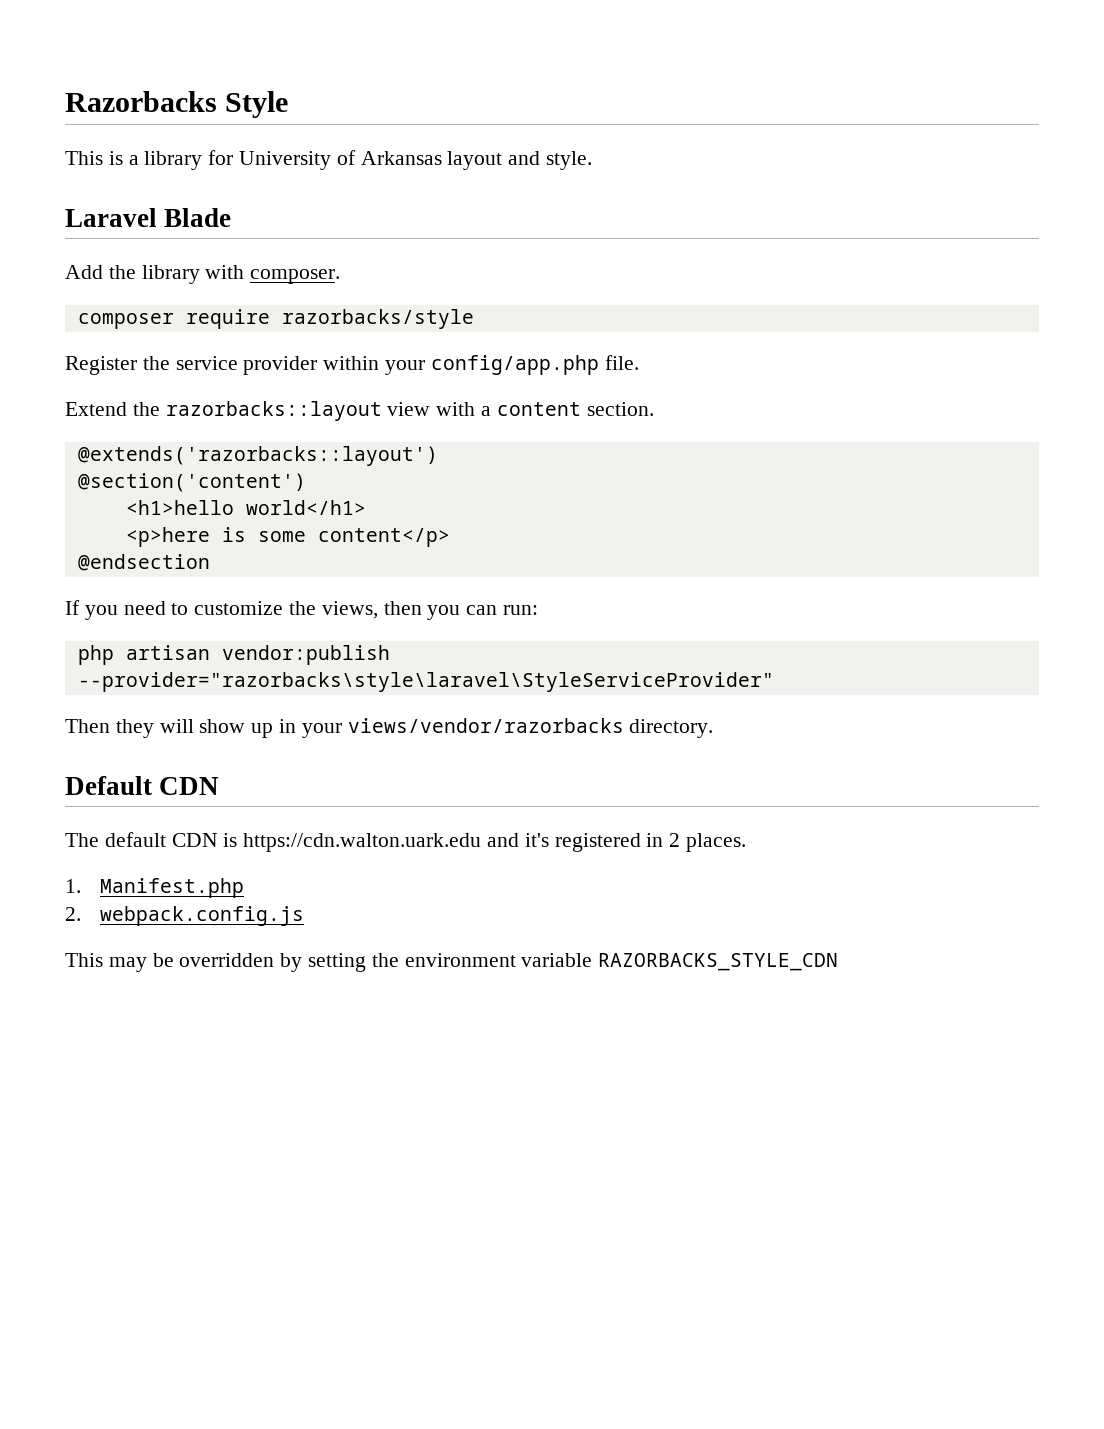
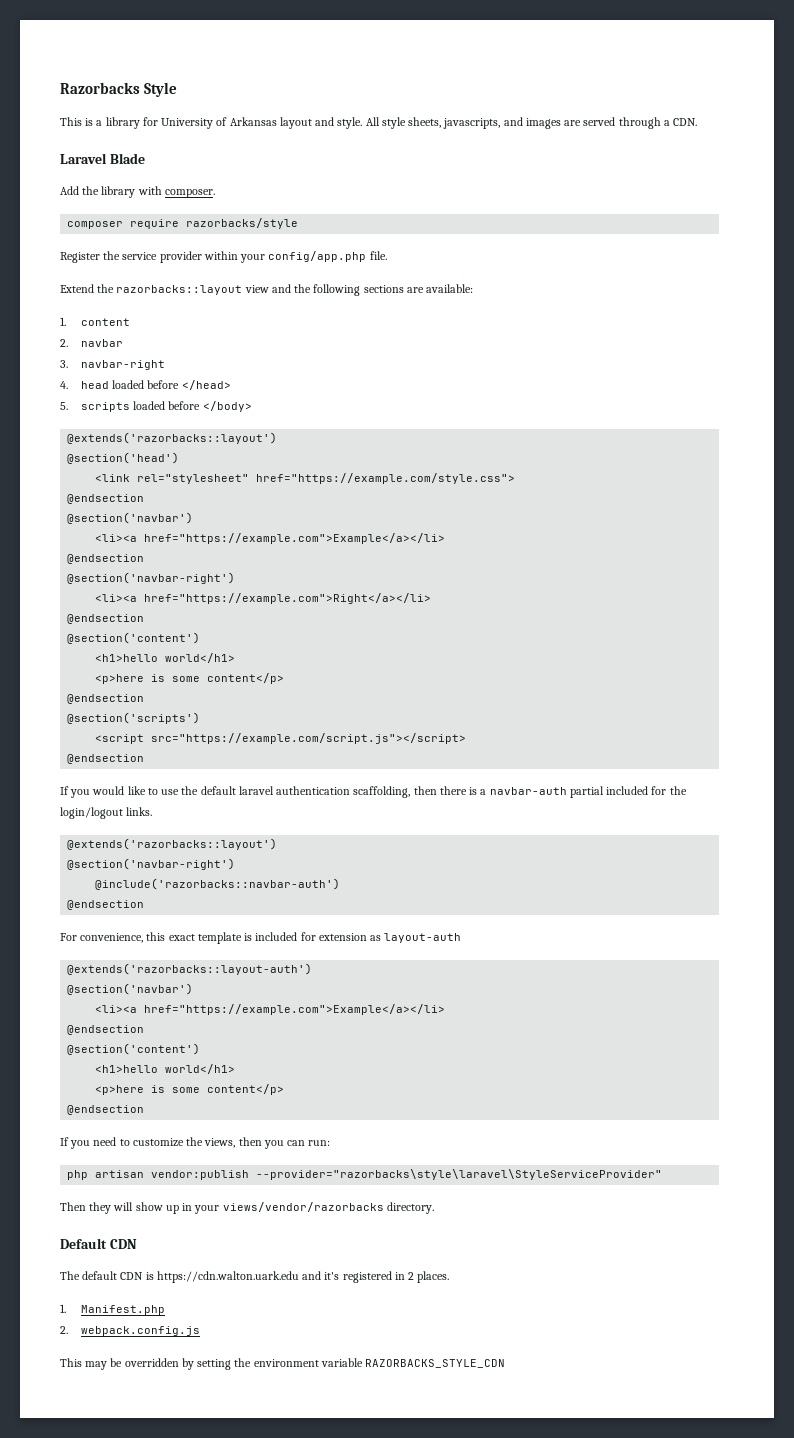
(593, 160) none -> [365,117,698,129] All style sheets, javascripts, and images are served through a CDN.
[436,402,654,416] [77,446,438,466] with a content section. // @extends('razorbacks::layout') -> [271,284,474,296] [60,317,130,326] [60,339,123,347] [60,360,165,370] [60,380,231,390] [60,401,252,412] [67,432,278,444] [67,452,180,464] [95,473,516,484] [67,494,145,504] [67,512,194,524] [95,533,446,544] [67,554,145,564] [67,572,236,584] [95,593,432,604] [67,614,145,624] [67,632,201,644] [95,653,236,663] [95,673,285,684] [67,694,145,704] [67,712,201,724] [95,733,467,744] [67,754,145,764] [60,786,687,798] [60,807,153,819] [67,838,278,850] [67,858,236,870] [95,878,341,890] [67,900,145,910] [60,932,462,944] [67,963,313,975] [67,983,194,995] [95,1004,446,1015] [67,1025,145,1035] and the following sections are available: // 1. content // 2. navbar // 3. navbar-right // 4. head loaded before </head> // 5. scripts loaded before </body> // @extends('razorbacks::layout') // @section('head') // <link rel="stylesheet" href="https://example.com/style.css"> // @endsection // @section('navbar') // <li><a href="https://example.com">Example</a></li> // @endsection // @section('navbar-right') // <li><a href="https://example.com">Right</a></li> // @endsection // @section('content') // <h1>hello world</h1> // <p>here is some content</p> // @endsection // @section('scripts') // <script src="https://example.com/script.js"></script> // @endsection // If you would like to use the default laravel authentication scaffolding, then there is a navbar-auth partial included for the login/logout links. // @extends('razorbacks::layout') // @section('navbar-right') // @include('razorbacks::navbar-auth') // @endsection // For convenience, this exact template is included for extension as layout-auth // @extends('razorbacks::layout-auth') // @section('navbar') // <li><a href="https://example.com">Example</a></li> // @endsection

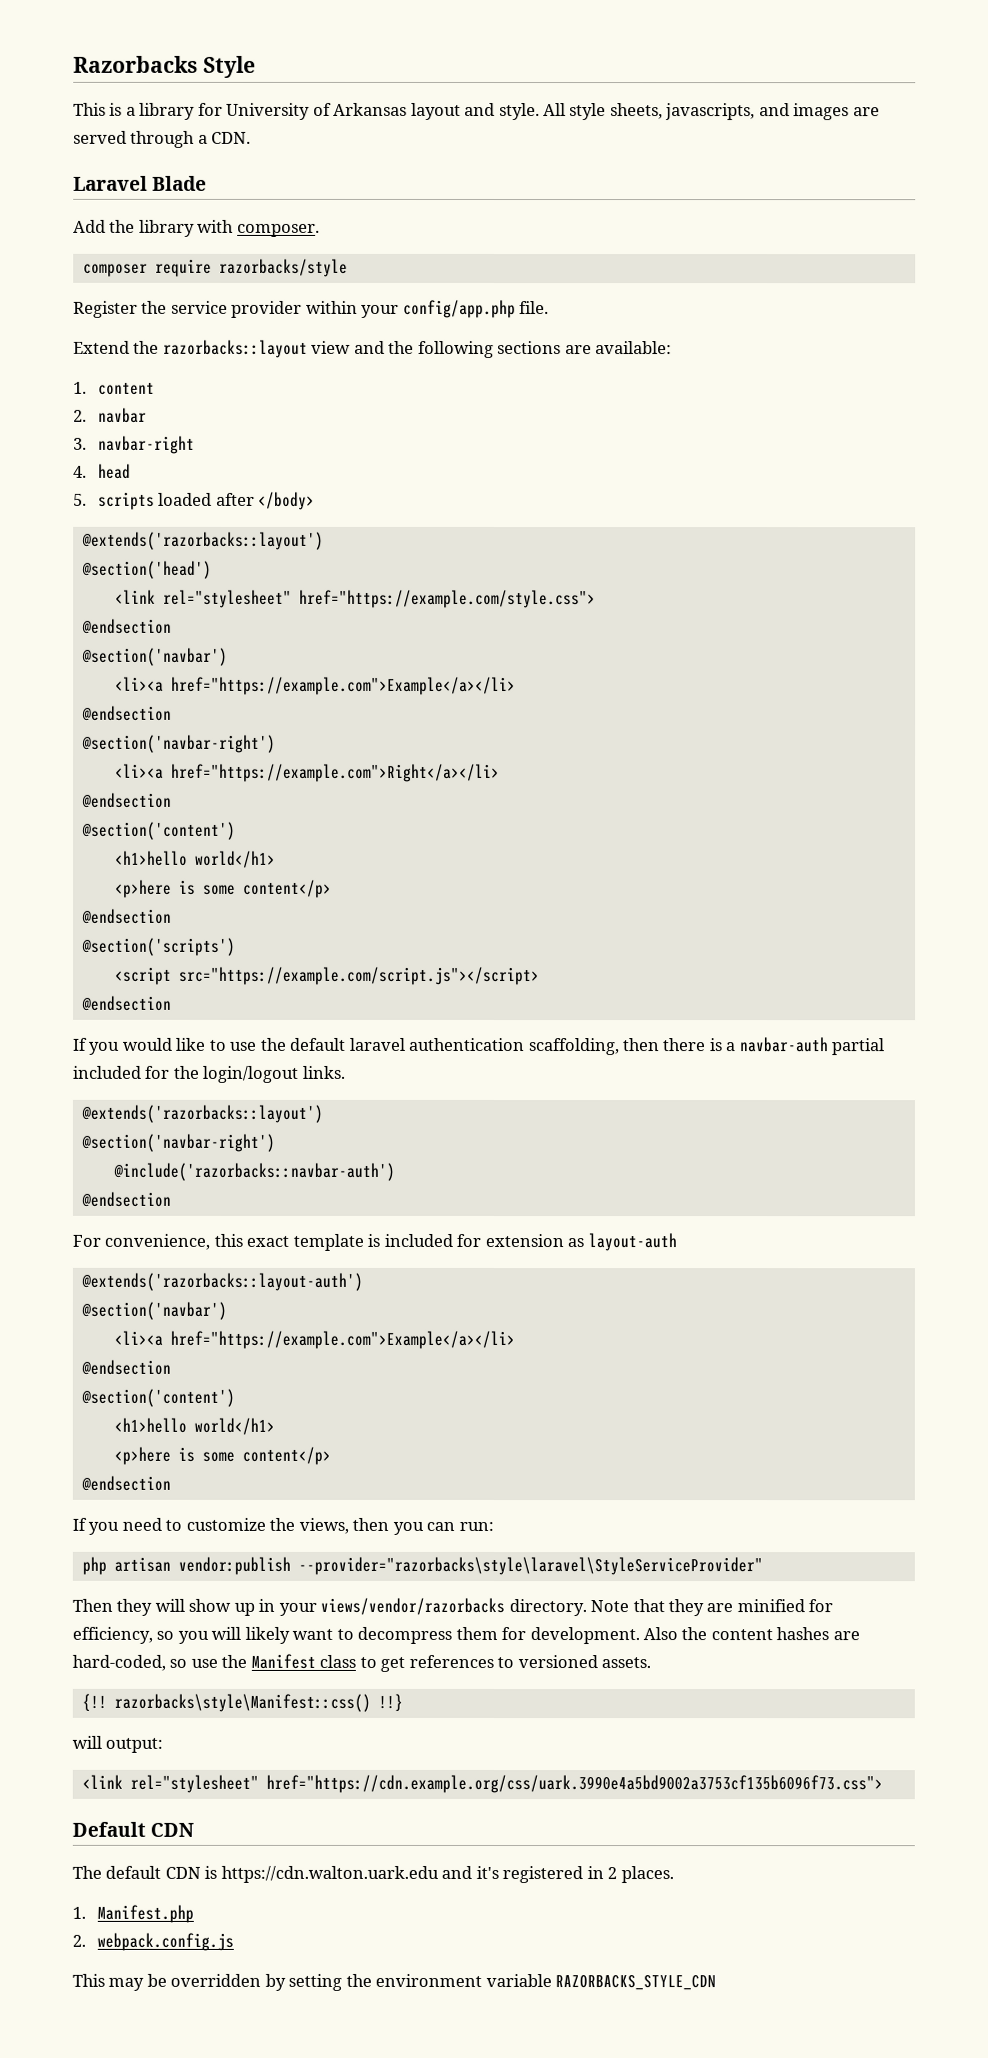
[112,380,231,390] loaded before </head> -> (131, 471) none
[168,401,201,410] before -> [215,492,255,506] after
(434, 1208) none -> [590,1599,834,1617] [72,1626,860,1645] [72,1653,652,1672] [81,1693,403,1712] [72,1735,164,1753] [81,1774,883,1794] Note that they are minified for efficiency, so you will likely want to decompress them for development. Also the content hashes are hard-coded, so use the Manifest class to get references to versioned assets. // {!! razorbacks\style\Manifest::css() !!} // will output: // <link rel="stylesheet" href="https://cdn.example.org/css/uark.3990e4a5bd9002a3753cf135b6096f73.css">

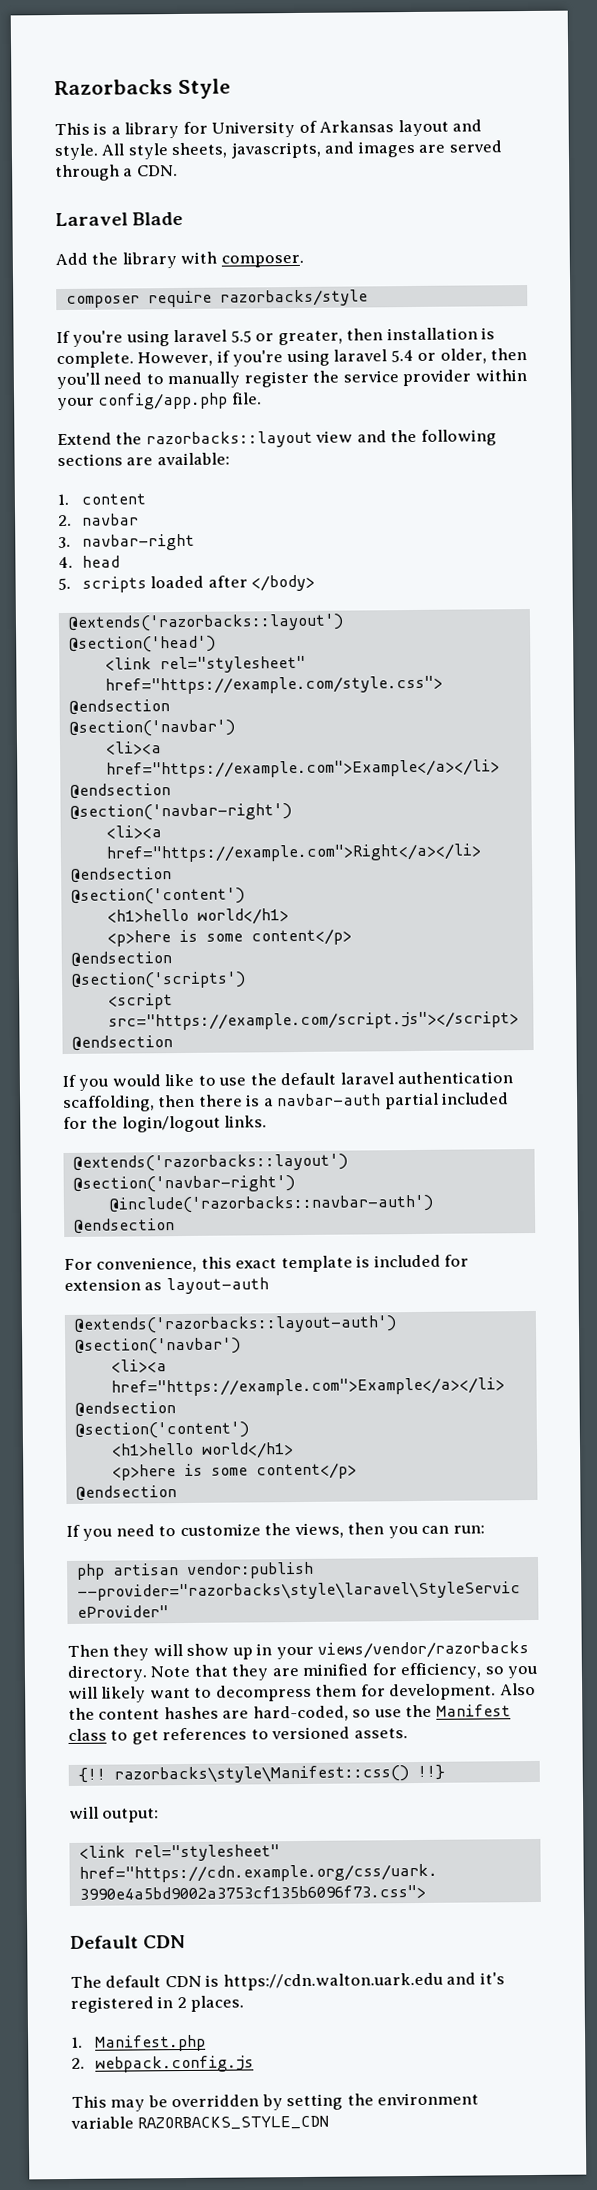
[73,300,138,318] Register -> [56,327,496,347] [56,348,528,369] [56,370,309,390] If you're using laravel 5.5 or greater, then installation is complete. However, if you're using laravel 5.4 or older, then you'll need to manually register

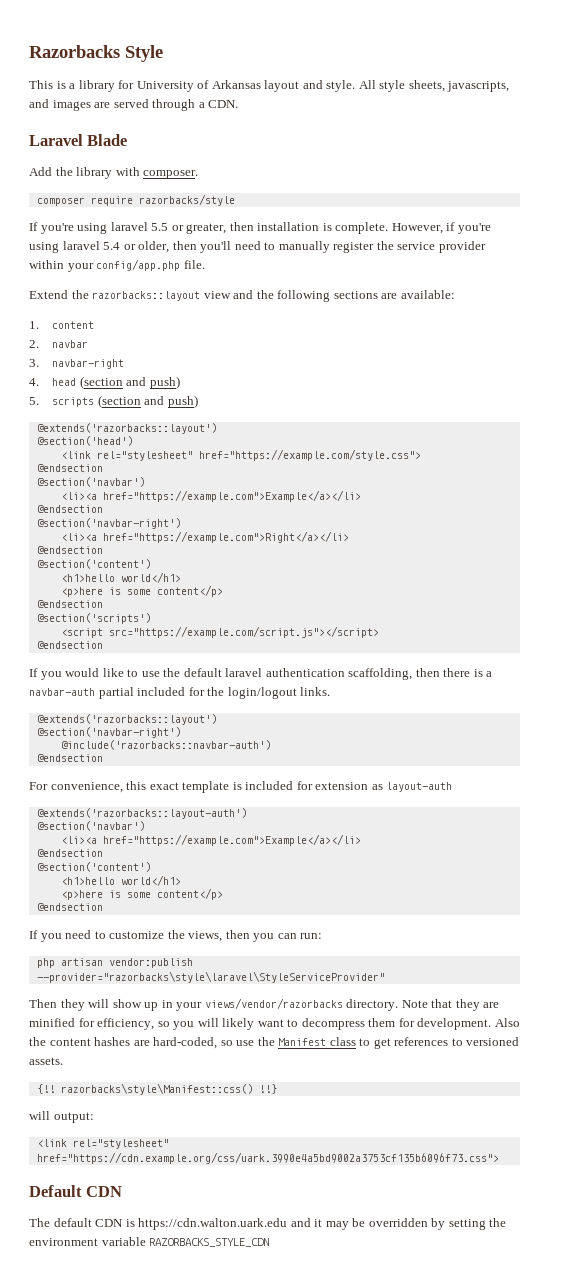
(120, 561) none -> [79,376,180,389] (section and push)
[150,574,316,592] loaded after </body> -> [97,395,198,408] (section and push)
[479,1972,505,1985] [70,1995,245,2013] [71,2034,206,2052] [71,2055,254,2073] [71,2095,107,2108] it's registered in 2 places. // 1. Manifest.php // 2. webpack.config.js // This -> [314,1219,323,1227] it

